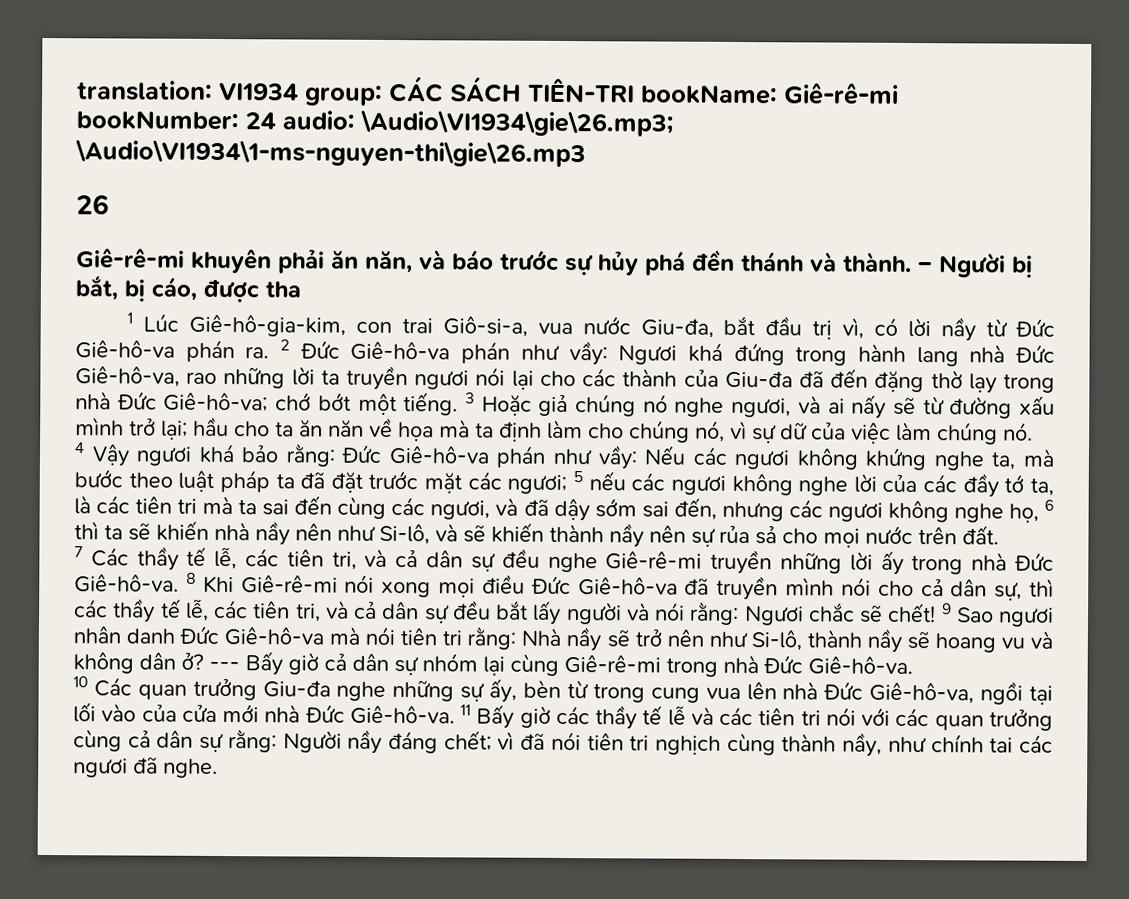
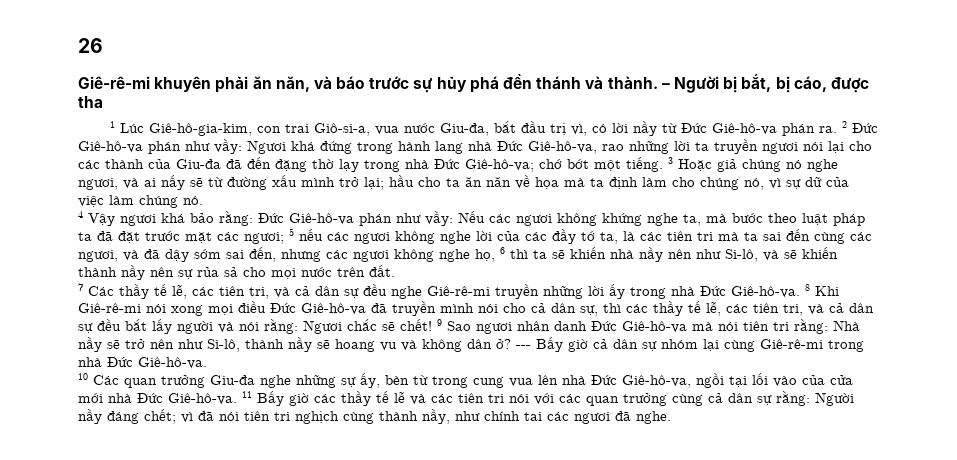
[77,75,899,106] [76,109,674,137] [75,139,586,168] translation: VI1934 group: CÁC SÁCH TIÊN-TRI bookName: Giê-rê-mi bookNumber: 24 audio: \Audio\VI1934\gie\26.mp3; \Audio\VI1934\1-ms-nguyen-thi\gie\26.mp3 // -> (78, 45) none

